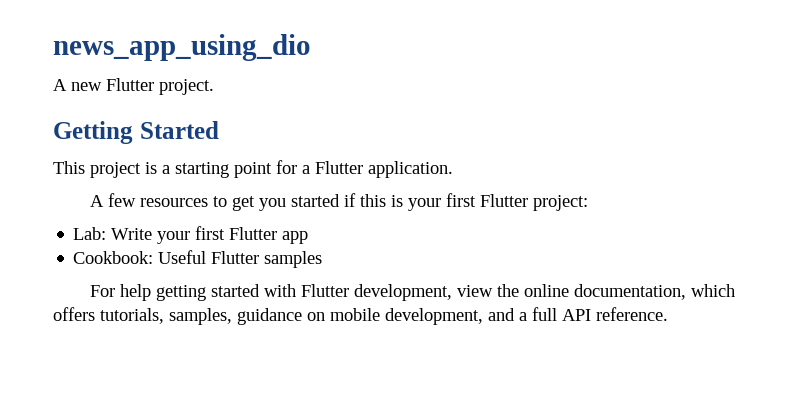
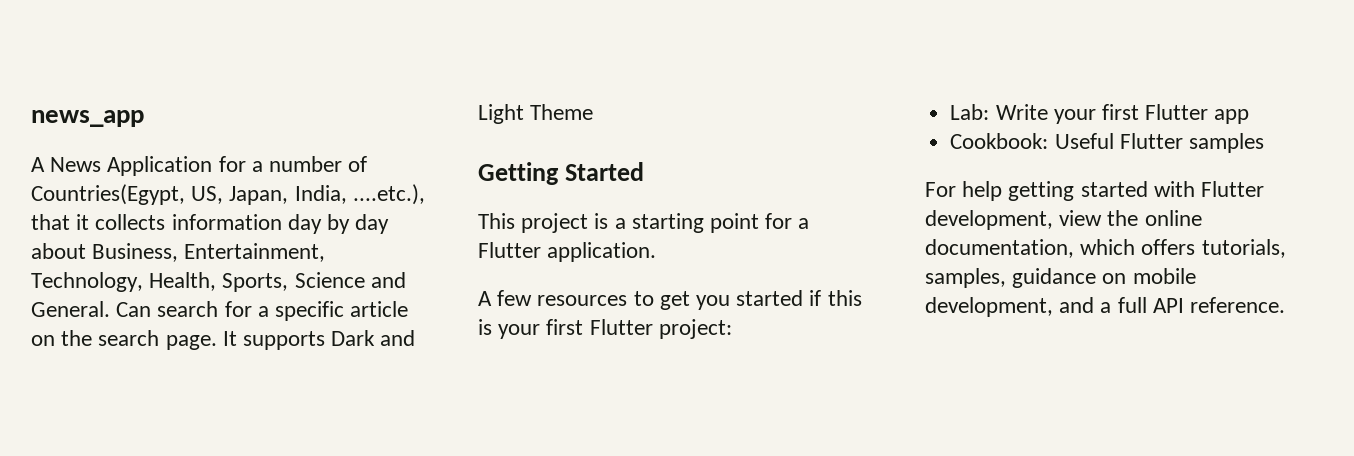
[53,34,311,61] [53,78,214,95] news_app_using_dio // A new Flutter project. -> [31,110,144,127] [31,156,368,176] [31,184,425,205] [31,214,390,234] [31,243,326,262] [31,272,406,292] [31,301,409,321] [31,330,416,350] [478,104,594,124] news_app // A News Application for a number of Countries(Egypt, US, Japan, India, ....etc.), that it collects information day by day about Business, Entertainment, Technology, Health, Sports, Science and General. Can search for a specific article on the search page. It supports Dark and Light Theme

